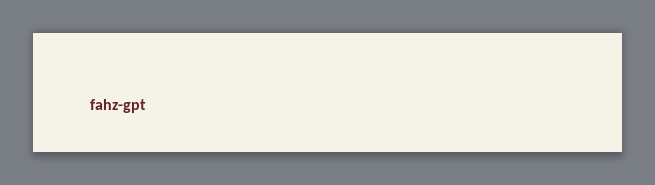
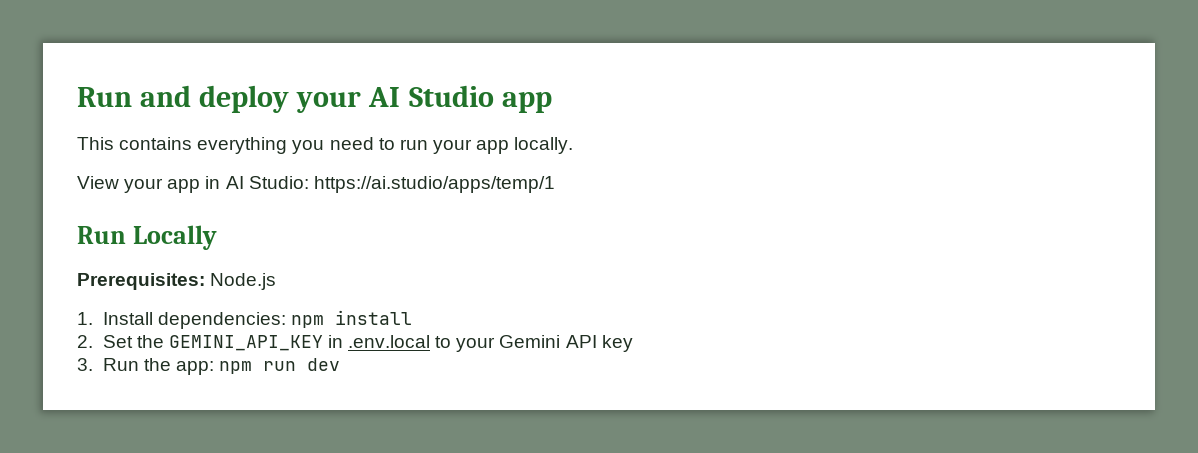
[90,99,146,113] fahz-gpt -> [77,85,552,113] [77,137,574,154] [77,176,555,193] [77,225,218,250] [77,273,277,290] [77,310,412,329] [77,335,633,352] [77,358,340,375] Run and deploy your AI Studio app // This contains everything you need to run your app locally. // View your app in AI Studio: https://ai.studio/apps/temp/1 // Run Locally // Prerequisites: Node.js // 1. Install dependencies: npm install // 2. Set the GEMINI_API_KEY in .env.local to your Gemini API key // 3. Run the app: npm run dev

